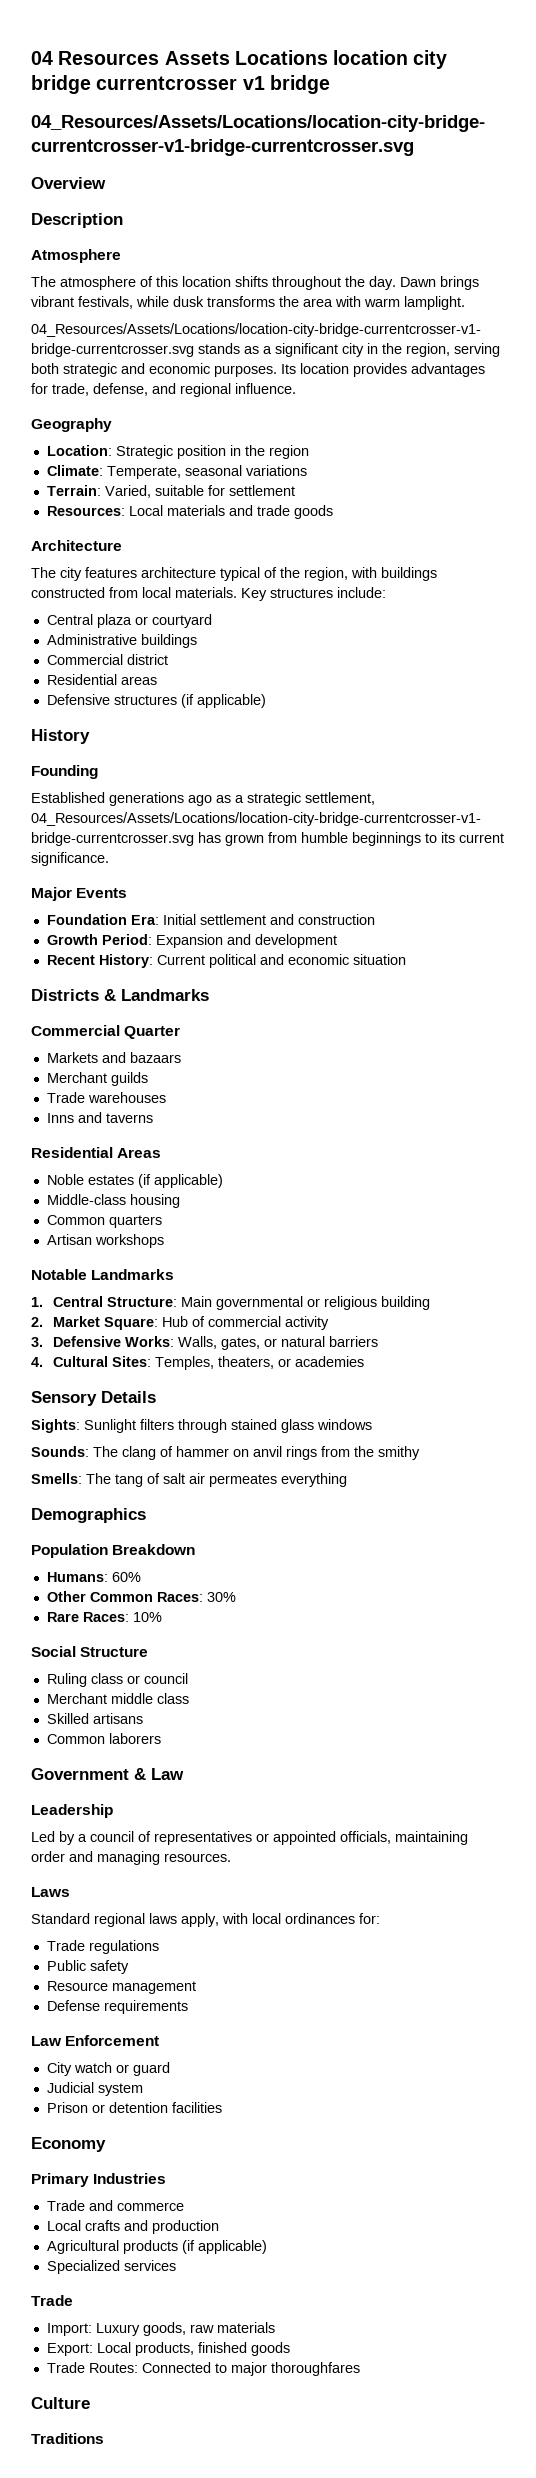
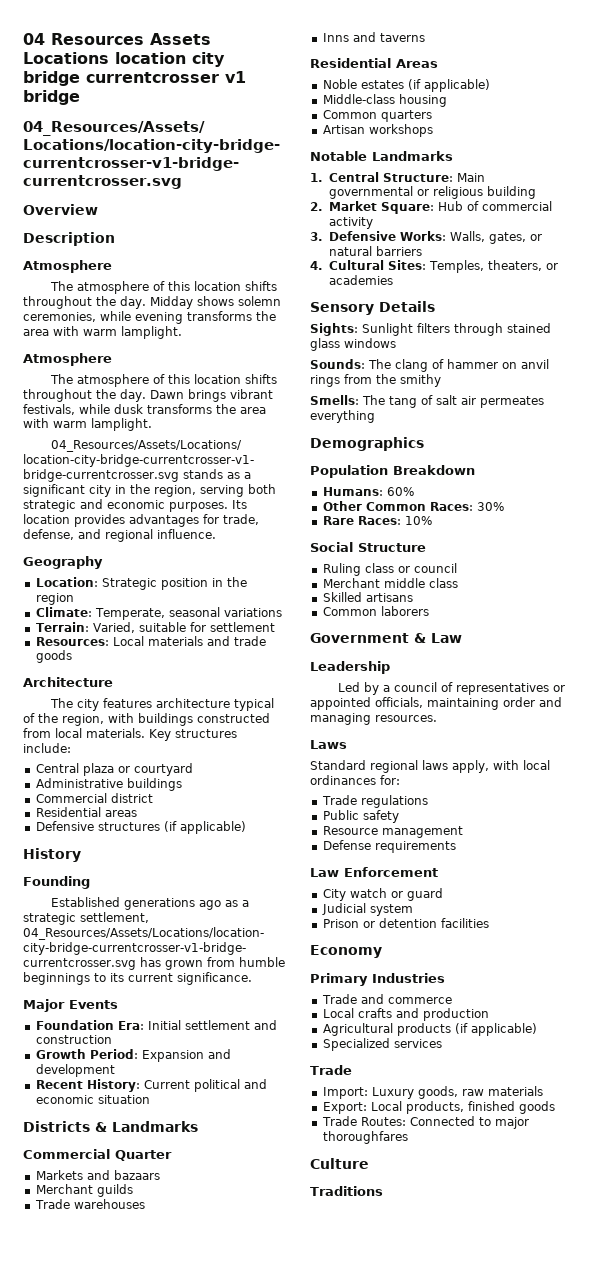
(121, 256) none -> [50,281,278,294] [23,296,281,309] [23,311,276,324] [23,326,182,339] [23,353,112,366] // The atmosphere of this location shifts throughout the day. Midday shows solemn ceremonies, while evening transforms the area with warm lamplight. // Atmosphere

